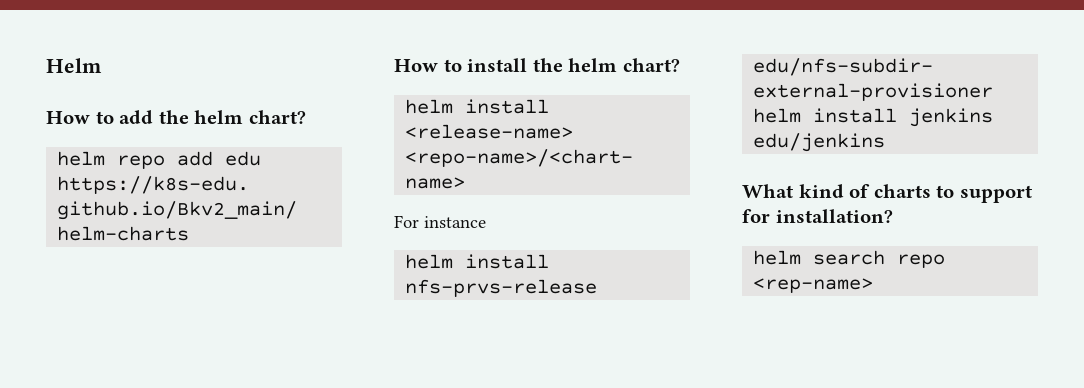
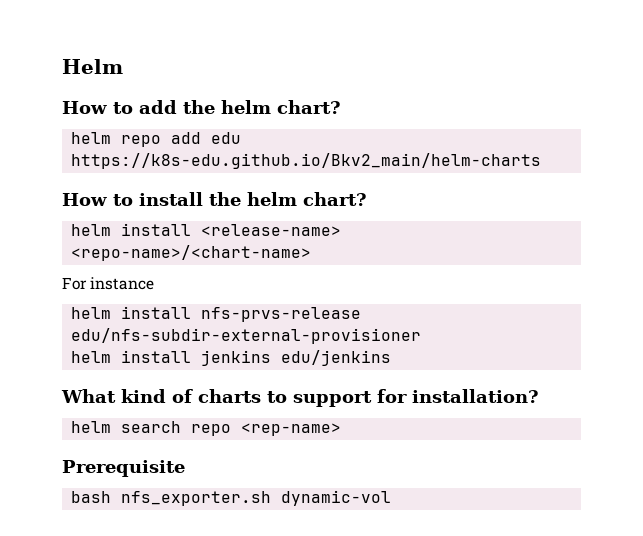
(874, 285) none -> [62,460,185,477] [71,490,392,506] // Prerequisite // bash nfs_exporter.sh dynamic-vol

